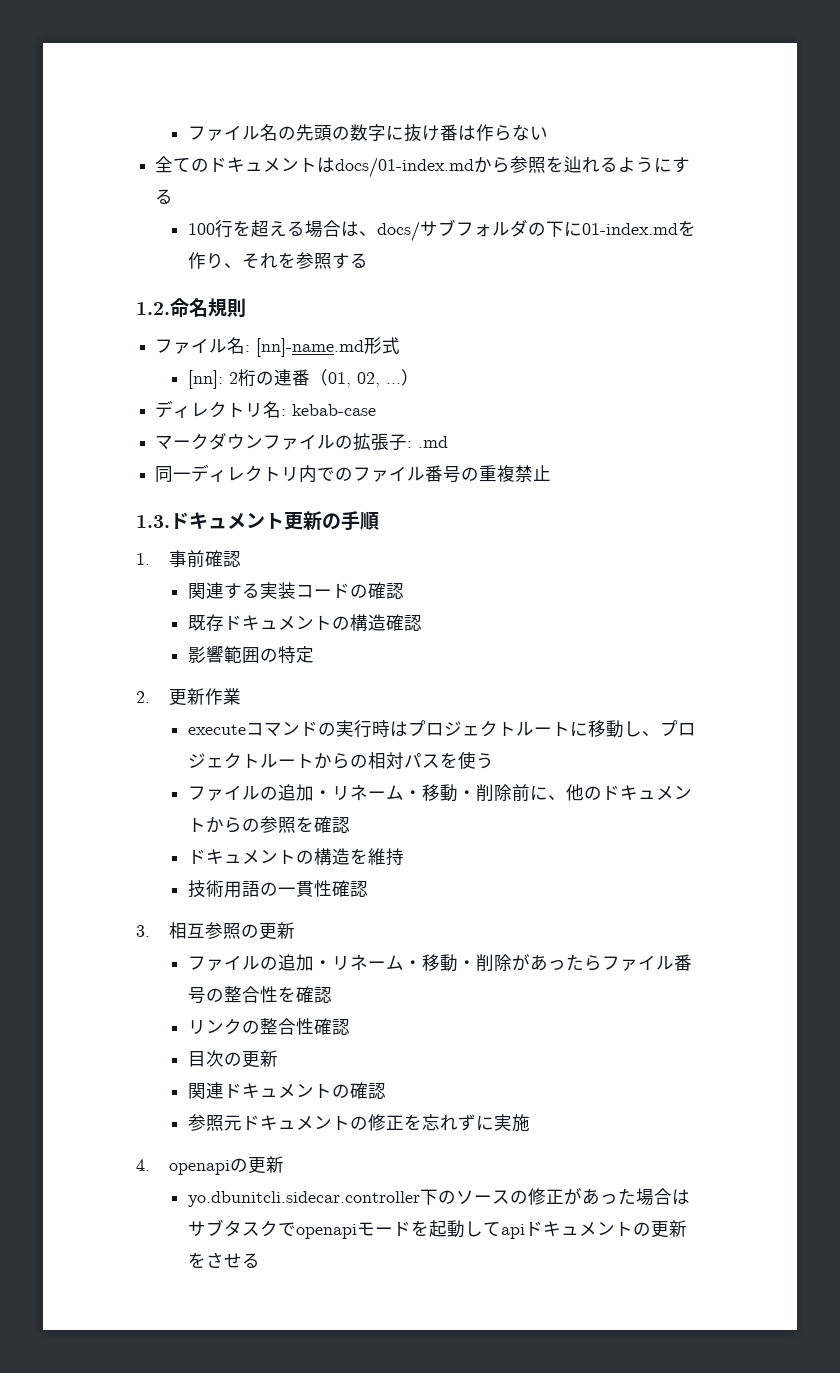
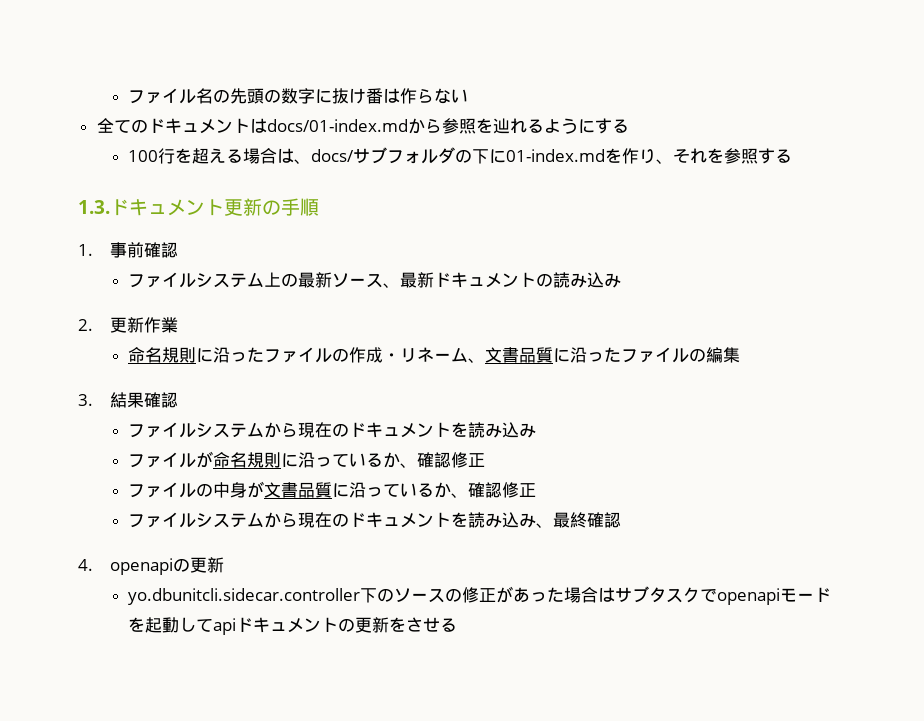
[136,298,246,318] [155,337,401,357] [187,369,419,389] [155,400,377,418] [155,433,449,451] [155,464,552,483] // 1.2.命名規則 // ファイル名: [nn]-name.md形式 // [nn]: 2桁の連番（01, 02, ...） // ディレクトリ名: kebab-case // マークダウンファイルの拡張子: .md // 同一ディレクトリ内でのファイル番号の重複禁止 -> (793, 156) none
[187,582,404,599] [187,614,422,631] [187,646,314,663] [136,688,241,706] [187,720,696,738] [187,751,494,769] [187,784,692,802] [187,816,350,833] [187,848,404,866] [187,880,368,898] [136,922,295,940] [187,954,692,972] [187,986,332,1004] [187,1018,350,1035] [187,1050,278,1068] [187,1082,386,1099] [187,1114,530,1132] 関連する実装コードの確認 // 既存ドキュメントの構造確認 // 影響範囲の特定 // 2.更新作業 // executeコマンドの実行時はプロジェクトルートに移動し、プロジェクトルートからの相対パスを使う // ファイルの追加・リネーム・移動・削除前に、他のドキュメントからの参照を確認 // ドキュメントの構造を維持 // 技術用語の一貫性確認 // 3.相互参照の更新 // ファイルの追加・リネーム・移動・削除があったらファイル番号の整合性を確認 // リンクの整合性確認 // 目次の更新 // 関連ドキュメントの確認 // 参照元ドキュメントの修正を忘れずに実施 -> [128,272,622,288] [78,317,178,333] [128,347,741,363] [78,392,178,408] [128,422,537,438] [128,451,486,468] [128,481,537,498] [128,512,622,528] ファイルシステム上の最新ソース、最新ドキュメントの読み込み // 2.更新作業 // 命名規則に沿ったファイルの作成・リネーム、文書品質に沿ったファイルの編集 // 3.結果確認 // ファイルシステムから現在のドキュメントを読み込み // ファイルが命名規則に沿っているか、確認修正 // ファイルの中身が文書品質に沿っているか、確認修正 // ファイルシステムから現在のドキュメントを読み込み、最終確認

